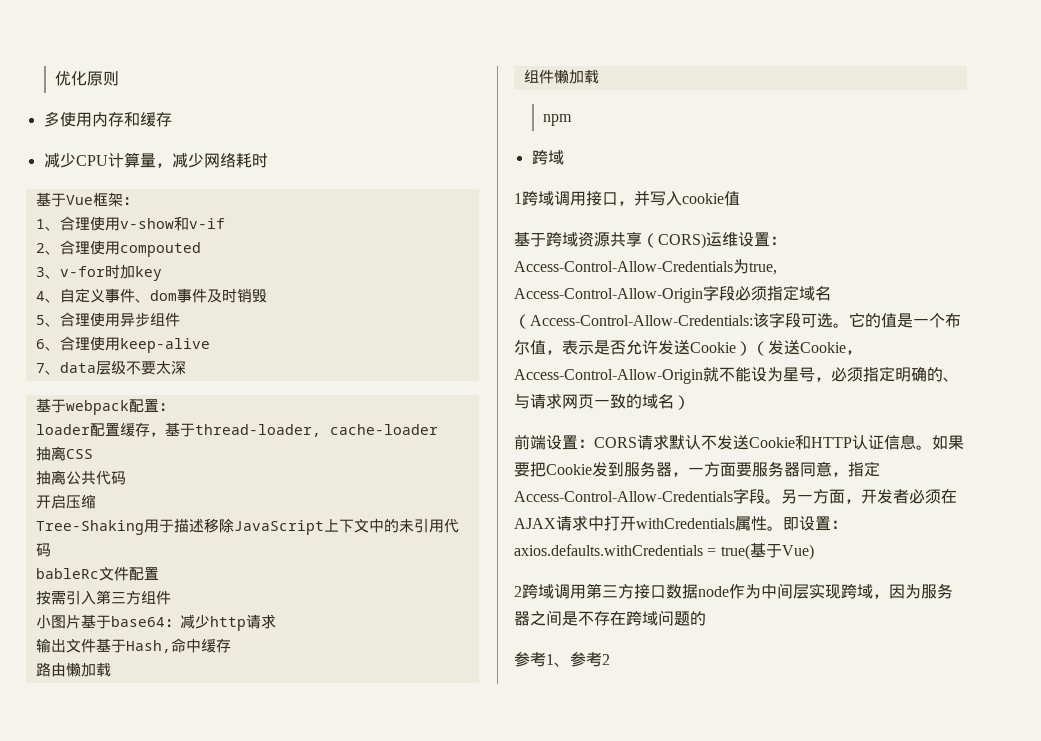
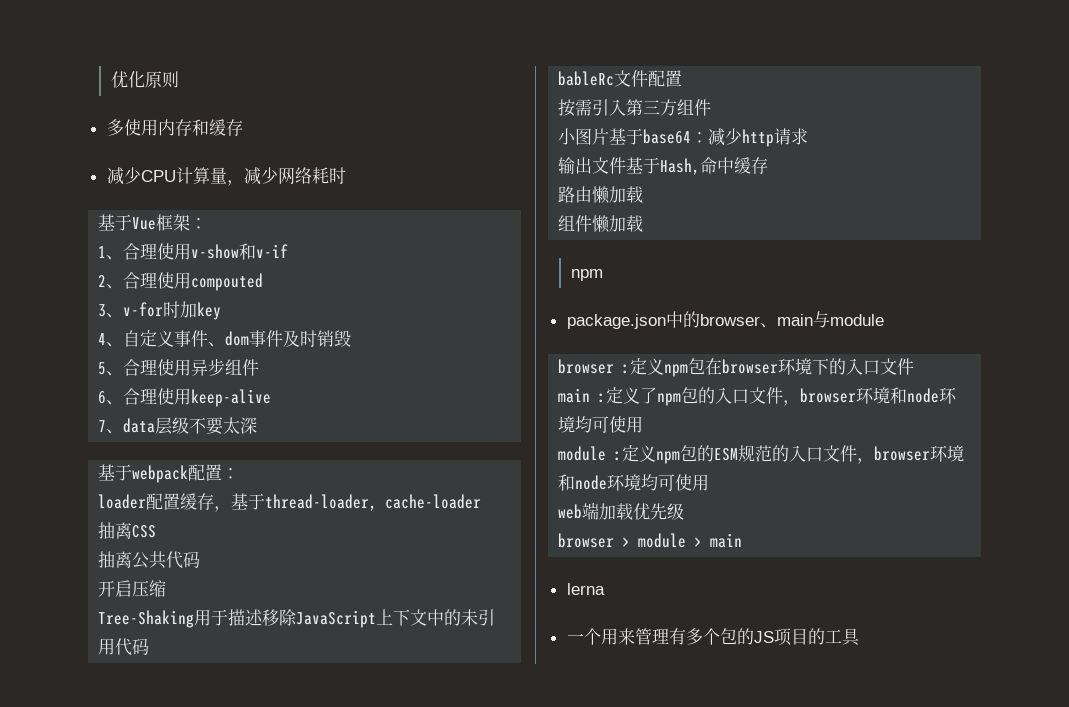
[531,150,564,165] [514,190,740,206] [514,232,786,249] [514,259,777,275] [514,285,831,303] [514,312,961,329] [514,339,862,356] [514,366,959,384] [514,393,690,410] [514,434,964,450] [514,461,880,477] [514,488,957,504] [514,515,847,531] [514,543,814,560] [514,583,953,599] [514,610,706,626] [514,652,610,667] 跨域 // 1跨域调用接口，并写入cookie值 // 基于跨域资源共享（CORS)运维设置：Access-Control-Allow-Credentials为true, Access-Control-Allow-Origin字段必须指定域名（Access-Control-Allow-Credentials:该字段可选。它的值是一个布尔值，表示是否允许发送Cookie）（发送Cookie，Access-Control-Allow-Origin就不能设为星号，必须指定明确的、与请求网页一致的域名） // 前端设置：CORS请求默认不发送Cookie和HTTP认证信息。如果要把Cookie发到服务器，一方面要服务器同意，指定Access-Control-Allow-Credentials字段。另一方面，开发者必须在AJAX请求中打开withCredentials属性。即设置：axios.defaults.withCredentials = true(基于Vue) // 2跨域调用第三方接口数据node作为中间层实现跨域，因为服务器之间是不存在跨域问题的 // 参考1、参考2 -> [566,311,884,329] [558,358,915,377] [558,387,958,406] [558,416,644,433] [558,445,965,464] [558,474,710,491] [558,502,685,520] [558,533,743,548] [566,583,605,595] [566,628,860,646] package.json中的browser、main与module // browser :定义npm包在browser环境下的入口文件 // main :定义了npm包的入口文件，browser环境和node环境均可使用 // module :定义npm包的ESM规范的入口文件，browser环境和node环境均可使用 // web端加载优先级 // browser > module > main // lerna // 一个用来管理有多个包的JS项目的工具

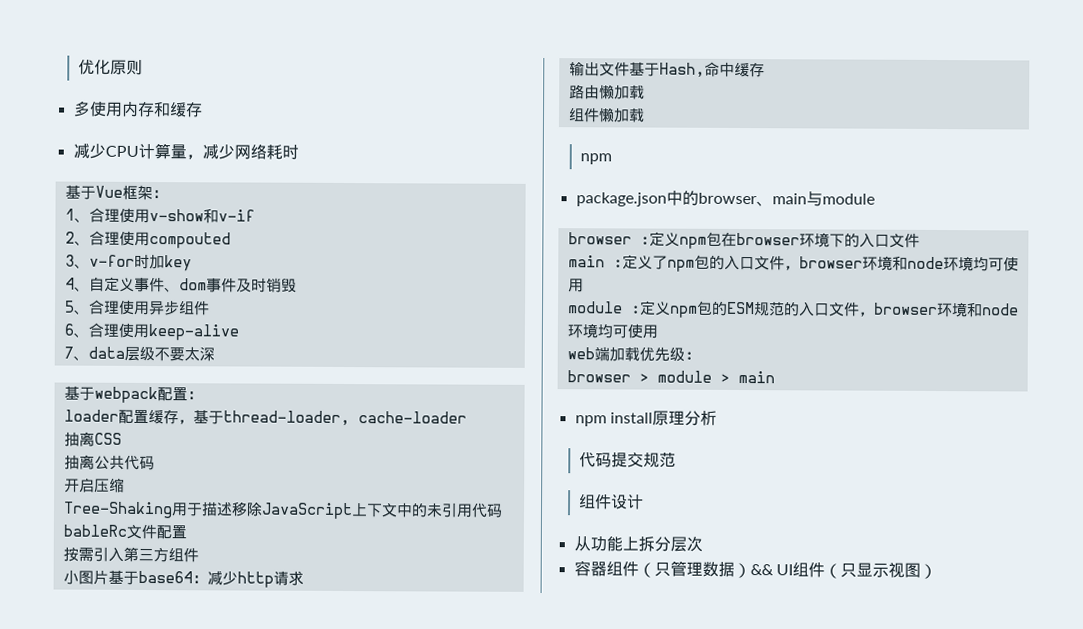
(685, 511) none -> [683,351,694,360] :
[566,583,605,595] [566,628,860,646] lerna // 一个用来管理有多个包的JS项目的工具 -> [574,410,717,427] [578,452,676,468] [578,494,644,510] [573,535,703,552] [573,560,937,580] npm install原理分析 // 代码提交规范 // 组件设计 // 从功能上拆分层次 // 容器组件（只管理数据）&& UI组件（只显示视图）

